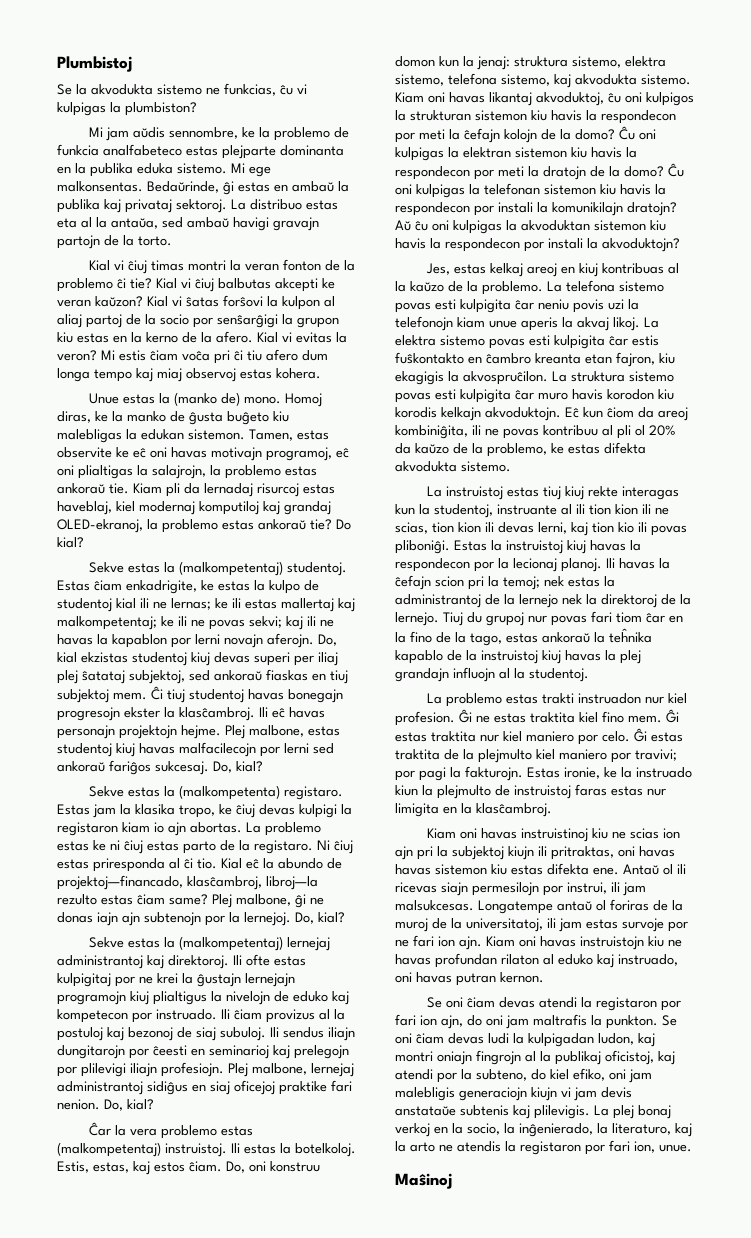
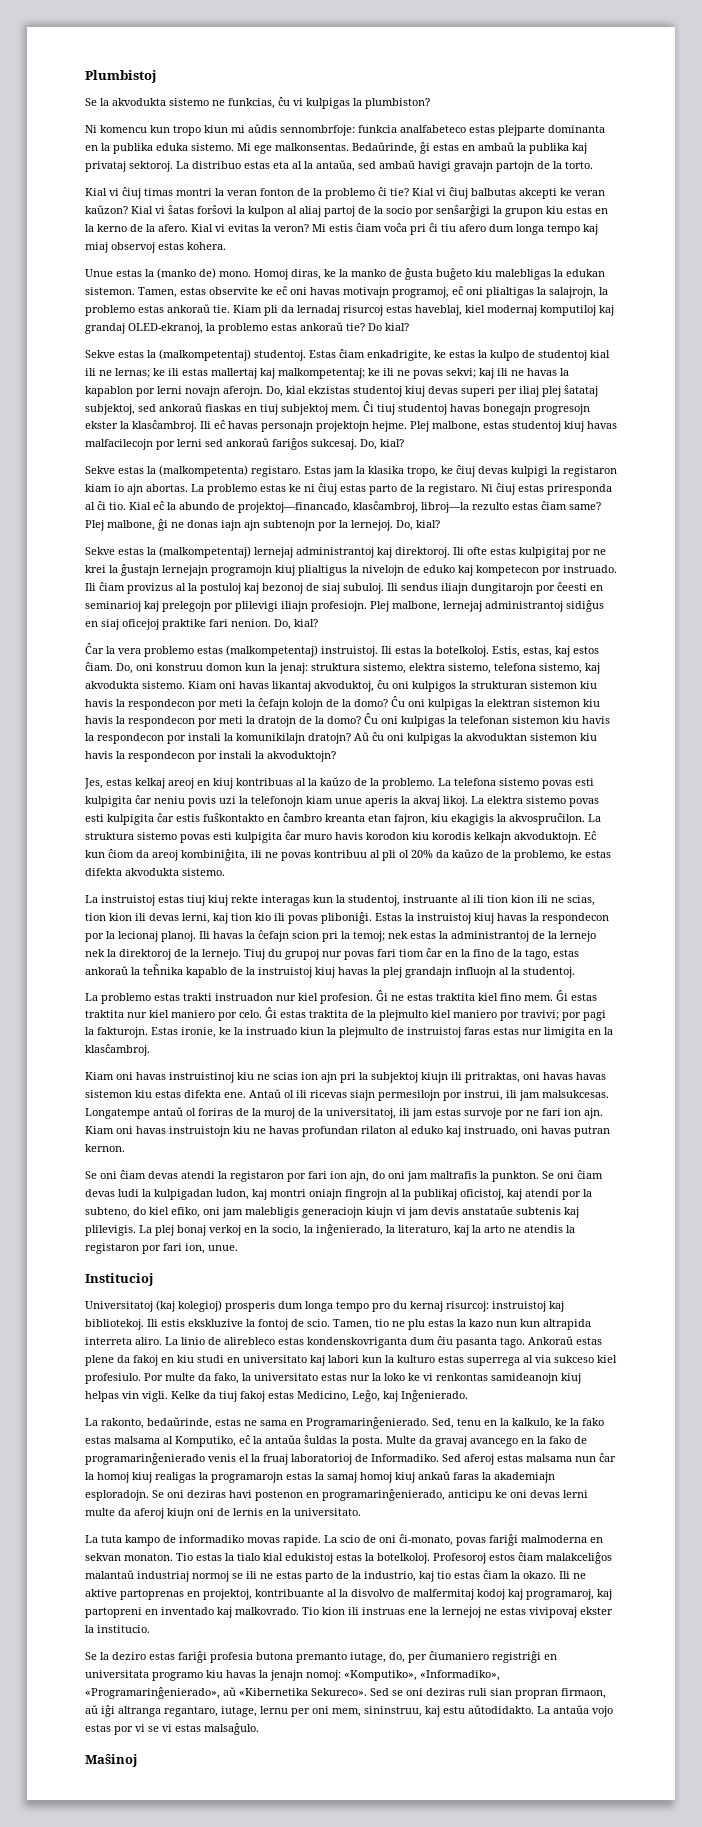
[89,127,350,141] Mi jam aŭdis sennombre, ke la problemo de -> [85,124,355,136] Ni komencu kun tropo kiun mi aŭdis sennombrfoje:
(692, 1148) none -> [85,1273,153,1286] [85,1300,564,1312] [85,1319,591,1330] [85,1336,602,1348] [85,1355,617,1366] [85,1373,581,1384] [85,1390,468,1402] [85,1417,604,1429] [85,1435,587,1447] [85,1453,616,1465] [85,1471,555,1483] [85,1489,588,1501] [85,1508,361,1519] [85,1534,603,1546] [85,1552,612,1564] [85,1570,586,1582] [85,1589,612,1600] [85,1607,613,1618] [85,1625,150,1633] [85,1651,557,1663] [85,1670,500,1681] [85,1687,606,1699] [85,1705,613,1717] [85,1723,259,1735] // Institucioj // Universitatoj (kaj kolegioj) prosperis dum longa tempo pro du kernaj risurcoj: instruistoj kaj bibliotekoj. Ili estis ekskluzive la fontoj de scio. Tamen, tio ne plu estas la kazo nun kun altrapida interreta aliro. La linio de alirebleco estas kondenskovriganta dum ĉiu pasanta tago. Ankoraŭ estas plene da fakoj en kiu studi en universitato kaj labori kun la kulturo estas superrega al via sukceso kiel profesiulo. Por multe da fako, la universitato estas nur la loko ke vi renkontas samideanojn kiuj helpas vin vigli. Kelke da tiuj fakoj estas Medicino, Leĝo, kaj Inĝenierado. // La rakonto, bedaŭrinde, estas ne sama en Programarinĝenierado. Sed, tenu en la kalkulo, ke la fako estas malsama al Komputiko, eĉ la antaŭa ŝuldas la posta. Multe da gravaj avancego en la fako de programarinĝenierado venis el la fruaj laboratorioj de Informadiko. Sed aferoj estas malsama nun ĉar la homoj kiuj realigas la programarojn estas la samaj homoj kiuj ankaŭ faras la akademiajn esploradojn. Se oni deziras havi postenon en programarinĝenierado, anticipu ke oni devas lerni multe da aferoj kiujn oni de lernis en la universitato. // La tuta kampo de informadiko movas rapide. La scio de oni ĉi-monato, povas fariĝi malmoderna en sekvan monaton. Tio estas la tialo kial edukistoj estas la botelkoloj. Profesoroj estos ĉiam malakceliĝos malantaŭ industriaj normoj se ili ne estas parto de la industrio, kaj tio estas ĉiam la okazo. Ili ne aktive partoprenas en projektoj, kontribuante al la disvolvo de malfermitaj kodoj kaj programaroj, kaj partopreni en inventado kaj malkovrado. Tio kion ili instruas ene la lernejoj ne estas vivipovaj ekster la institucio. // Se la deziro estas fariĝi profesia butona premanto iutage, do, per ĉiumaniero registriĝi en universitata programo kiu havas la jenajn nomoj: «Komputiko», «Informadiko», «Programarinĝenierado», aŭ «Kibernetika Sekureco». Sed se oni deziras ruli sian propran firmaon, aŭ iĝi altranga regantaro, iutage, lernu per oni mem, sininstruu, kaj estu aŭtodidakto. La antaŭa vojo estas por vi se vi estas malsaĝulo.

